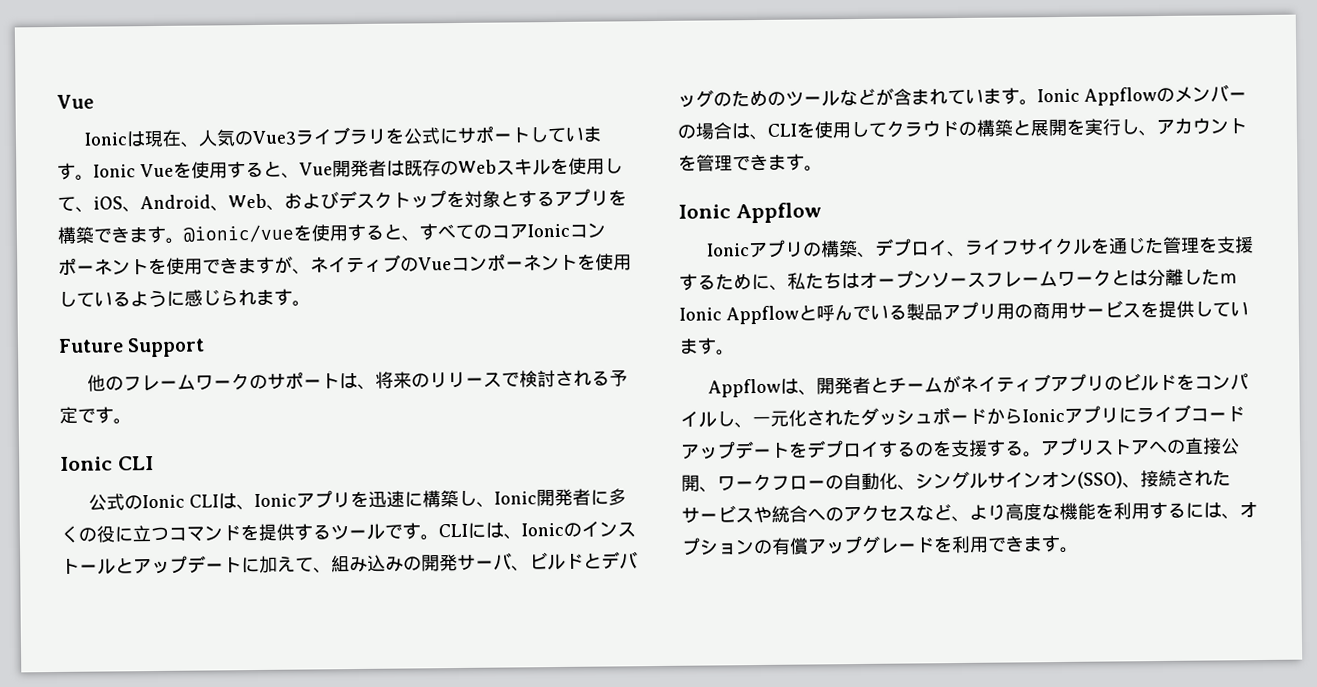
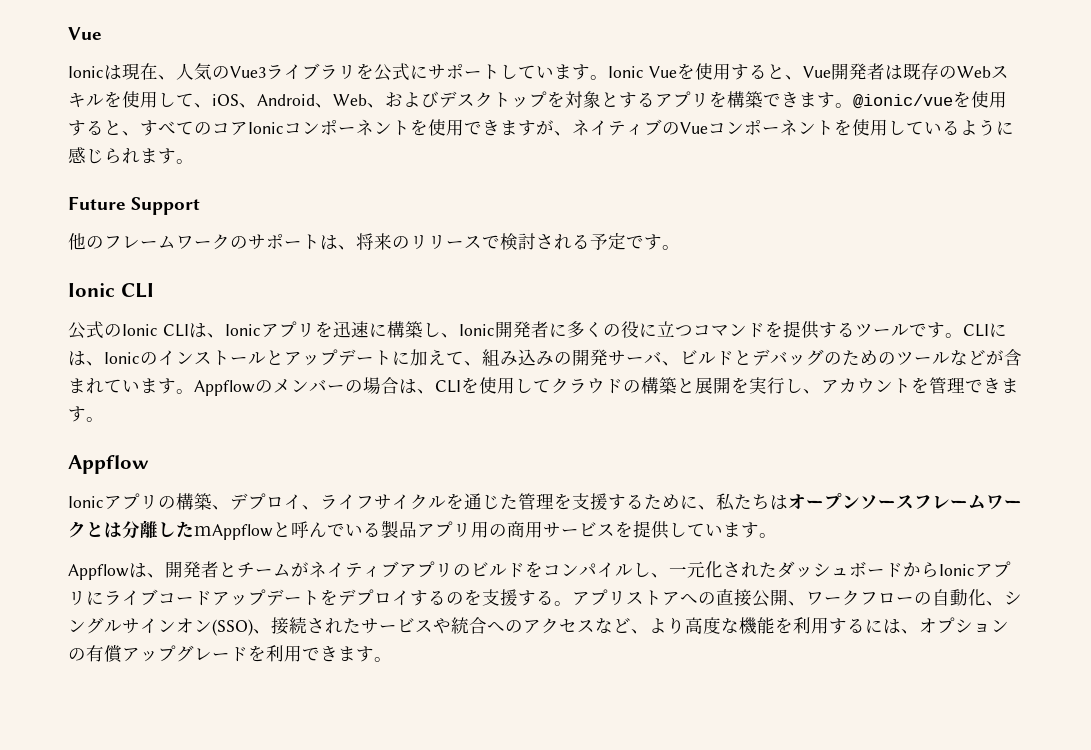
[1037,88,1080,103] Ionic -> (194, 391) none
[678,204,731,219] Ionic -> (104, 419) none
[679,307,722,321] Ionic -> (212, 531) none

